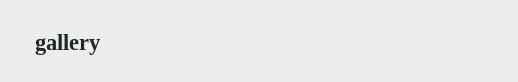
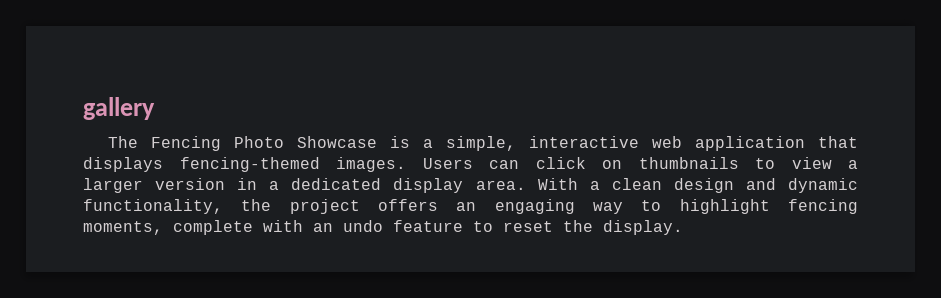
(101, 44) none -> [107,136,859,151] [83,157,858,172] [83,178,859,193] [83,199,859,214] [83,220,683,235] // The Fencing Photo Showcase is a simple, interactive web application that displays fencing-themed images. Users can click on thumbnails to view a larger version in a dedicated display area. With a clean design and dynamic functionality, the project offers an engaging way to highlight fencing moments, complete with an undo feature to reset the display.

